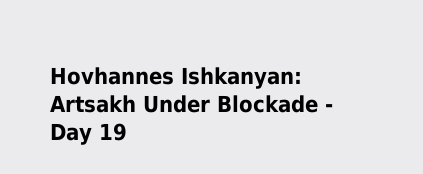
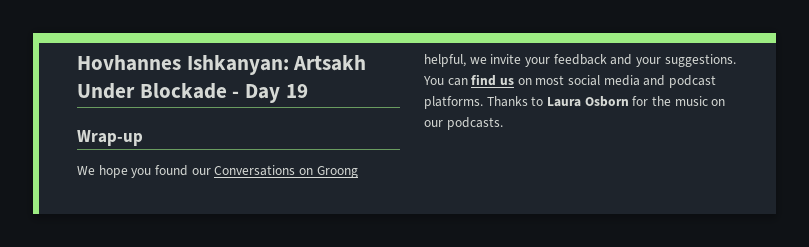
(127, 132) none -> [77,130,143,146] [77,165,358,178] [424,54,736,67] [423,74,716,88] [424,96,726,109] [424,117,503,130] // Wrap-up // We hope you found our Conversations on Groong helpful, we invite your feedback and your suggestions. You can find us on most social media and podcast platforms. Thanks to Laura Osborn for the music on our podcasts.

